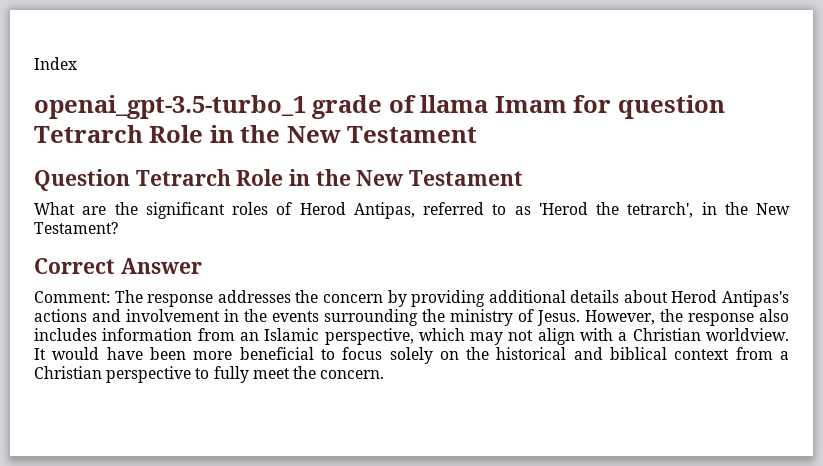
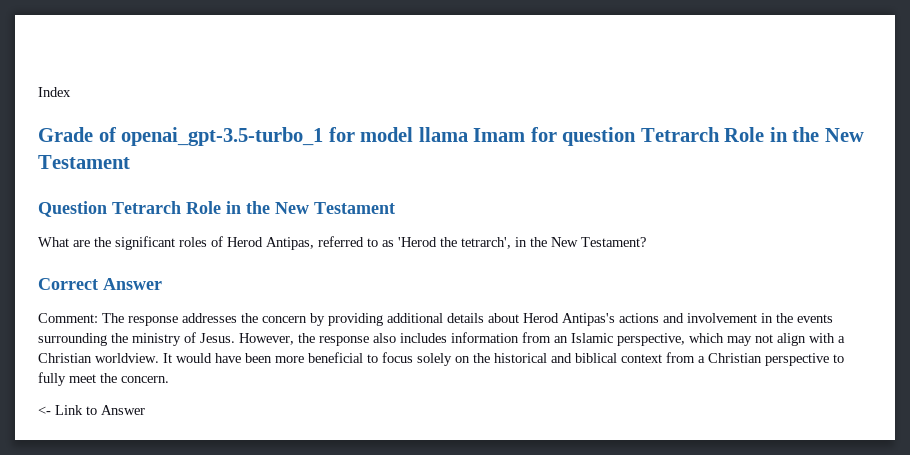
[34,95,416,119] openai_gpt-3.5-turbo_1 grade of -> [38,127,414,146] Grade of openai_gpt-3.5-turbo_1 for model
(385, 374) none -> [38,405,145,415] // <- Link to Answer

